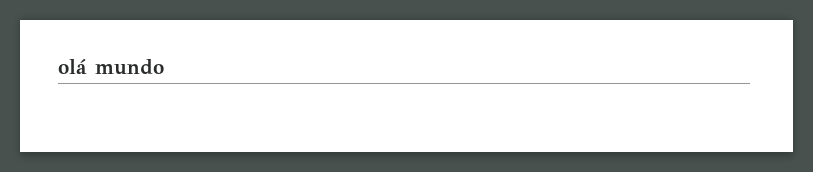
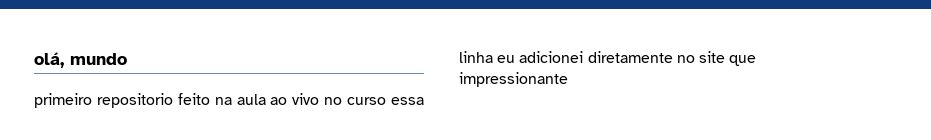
[58,59,87,74] olá -> [34,52,64,68] olá,
(164, 67) none -> [34,93,425,108] [459,51,757,66] [459,72,568,87] // primeiro repositorio feito na aula ao vivo no curso essa linha eu adicionei diretamente no site que impressionante

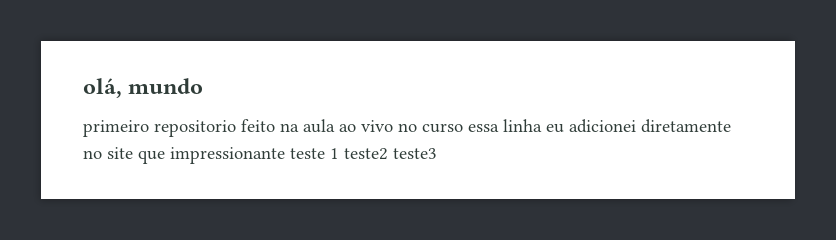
(568, 79) none -> [290,148,437,160] teste 1 teste2 teste3

